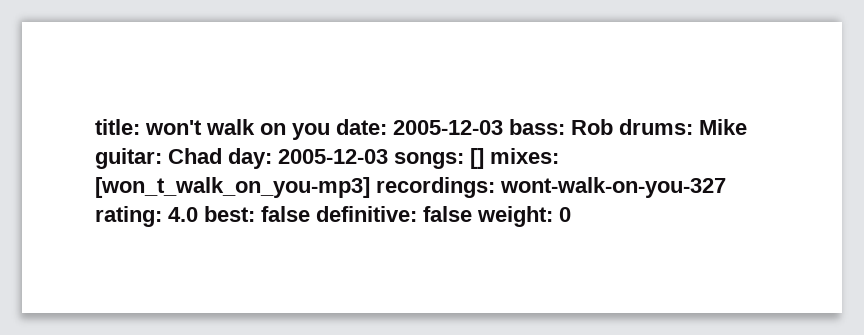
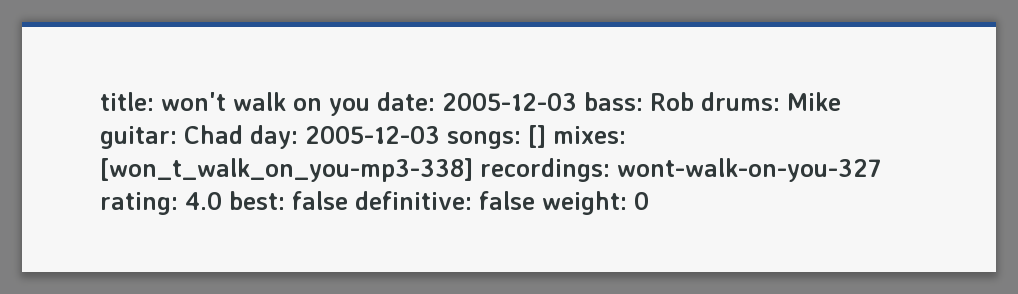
[95,177,370,198] [won_t_walk_on_you-mp3] -> [100,158,473,182] [won_t_walk_on_you-mp3-338]

